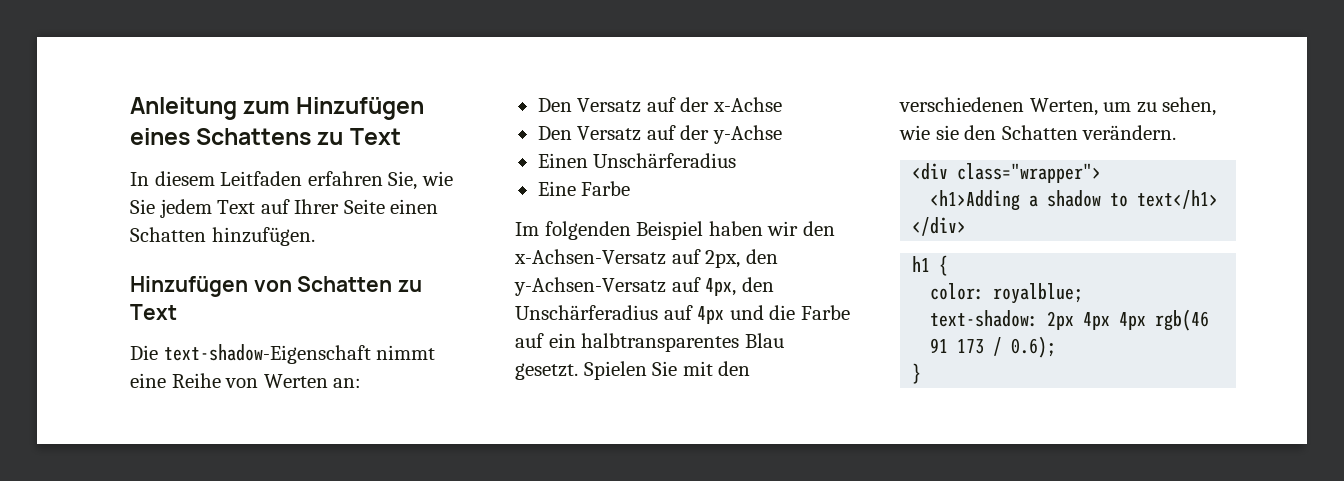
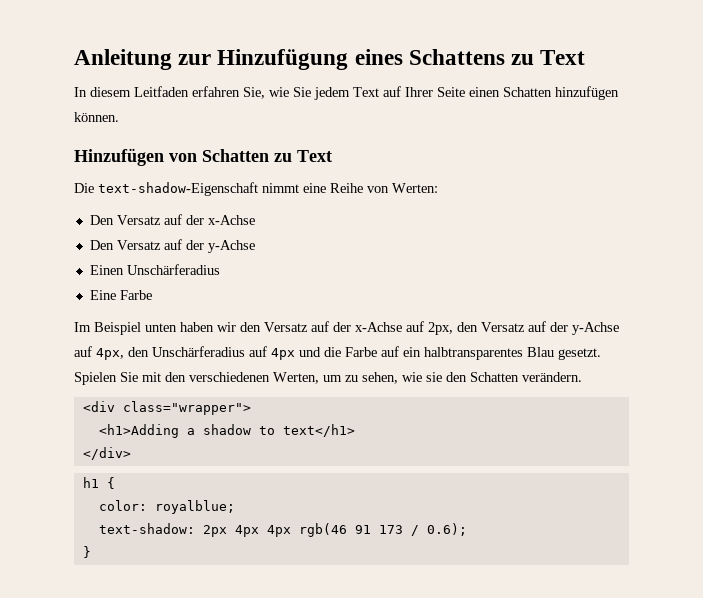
[243,97,425,120] zum Hinzufügen -> [178,49,349,70] zur Hinzufügung
[211,227,315,246] hinzufügen. -> [555,86,619,100] [74,112,119,122] hinzufügen können.
[263,374,362,388] Werten an: -> [392,183,438,193] Werten:
[544,221,704,240] folgenden Beispiel -> [94,322,177,335] Beispiel unten
[514,249,778,268] [514,277,666,296] x-Achsen-Versatz auf 2px, den y-Achsen-Versatz -> [264,321,619,335] Versatz auf der x-Achse auf 2px, den Versatz auf der y-Achse

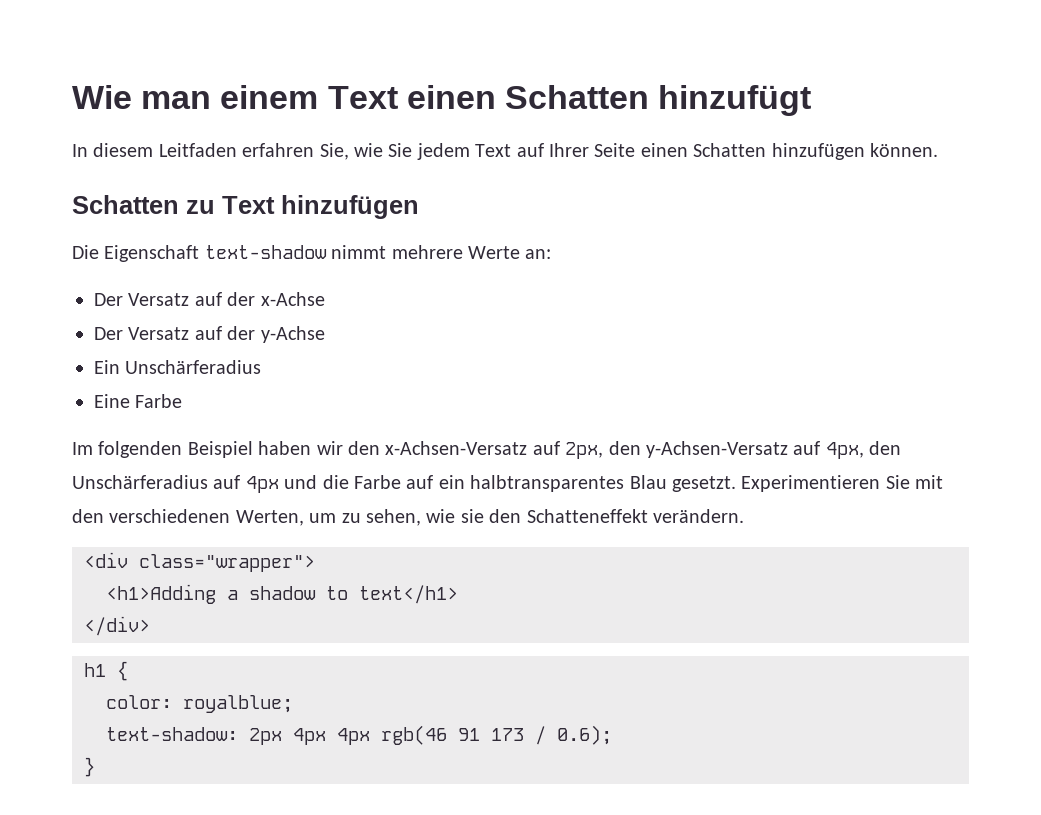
[74,49,586,70] Anleitung zur Hinzufügung eines Schattens zu Text -> [72,85,812,116] Wie man einem Text einen Schatten hinzufügt
[74,148,197,166] Hinzufügen von -> (938, 150) none
(332, 156) none -> [281,195,419,219] hinzufügen
[98,182,438,196] [89,215,114,225] text-shadow-Eigenschaft nimmt eine Reihe von Werten: // Den -> [104,245,552,262] [94,293,123,306] Eigenschaft text-shadow nimmt mehrere Werte an: // Der
[89,240,114,250] Den -> [94,327,123,340] Der
[89,265,124,275] Einen -> [94,360,120,374] Ein
[94,322,177,335] Beispiel unten -> [98,441,253,458] folgenden Beispiel
[264,321,619,335] Versatz auf der x-Achse auf 2px, den Versatz auf der y-Achse -> [385,441,788,459] x-Achsen-Versatz auf 2px, den y-Achsen-Versatz
[74,372,117,385] Spielen -> [741,475,881,492] Experimentieren
[470,372,519,382] Schatten -> [526,509,648,523] Schatteneffekt

